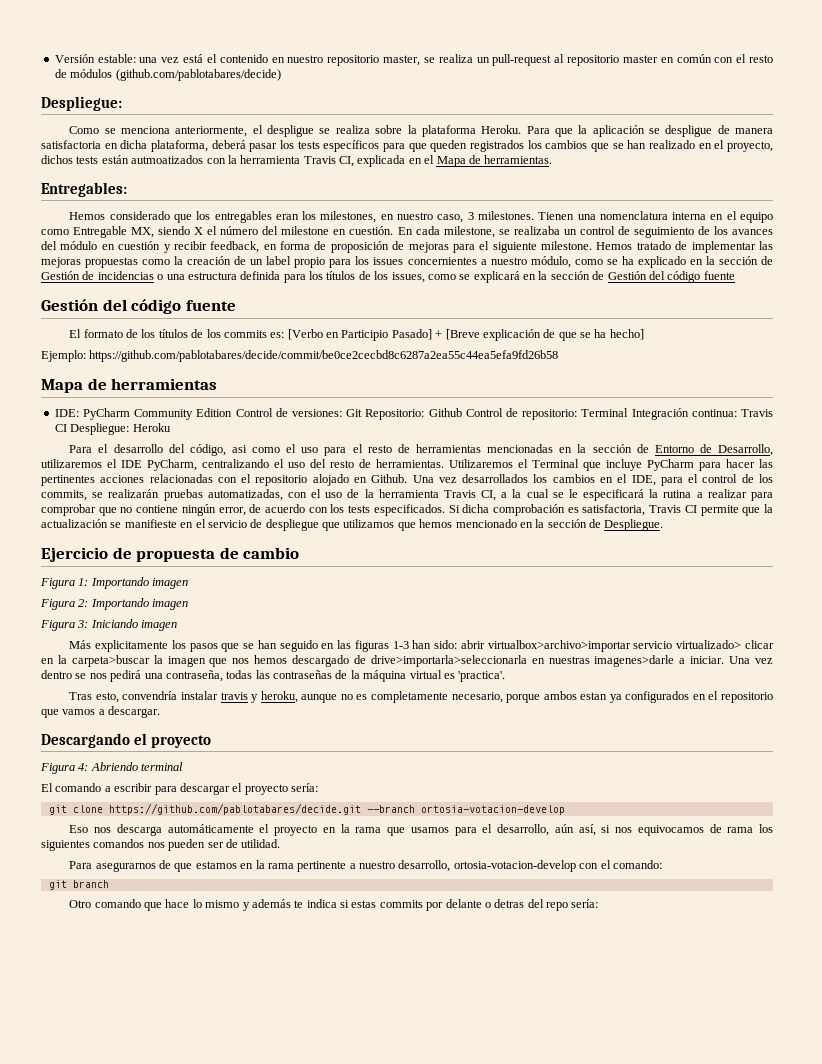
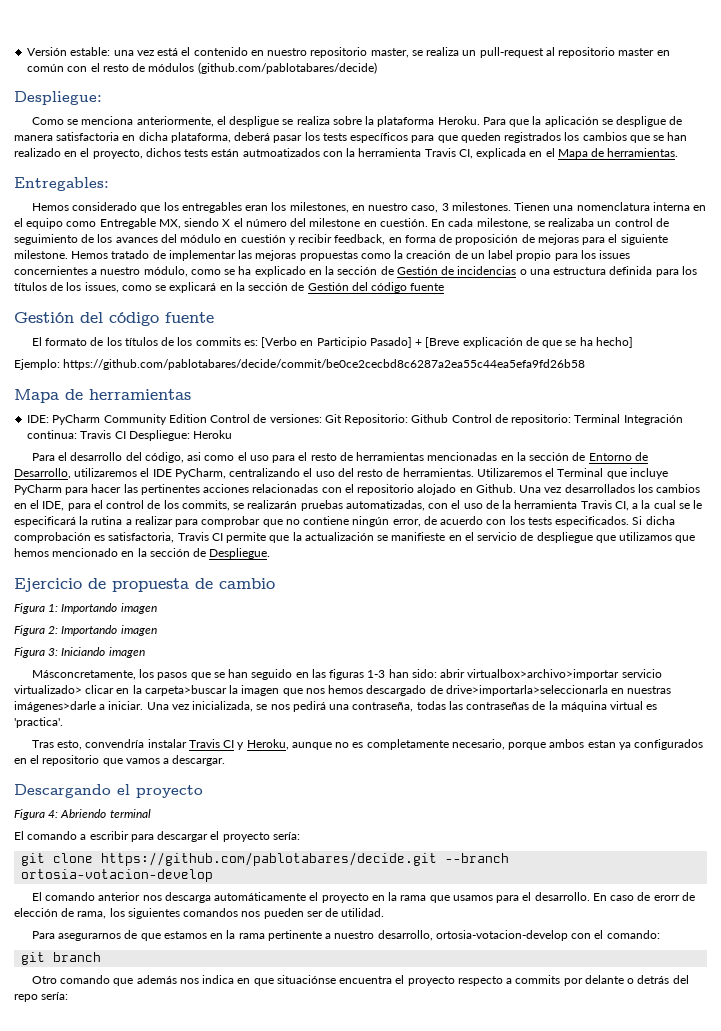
[69,640,169,652] Más explicitamente -> [31,670,136,680] Másconcretamente,
[594,655,675,667] imagenes>darle -> [14,701,96,712] imágenes>darle
[41,670,72,679] dentro -> [192,701,254,712] inicializada,
[220,691,298,703] travis y heroku, -> [188,739,289,750] Travis CI y Heroku,
[69,825,89,833] Eso -> [31,892,141,901] El comando anterior
[497,824,754,836] desarrollo, aún así, si nos equivocamos de rama -> [534,892,695,901] [14,908,107,919] desarrollo. En caso de erorr de elección de rama,
[165,899,377,911] hace lo mismo y además te indica si estas -> [136,975,513,986] además nos indica en que situaciónse encuentra el proyecto respecto a
[494,899,525,908] detras -> [637,975,670,984] detrás

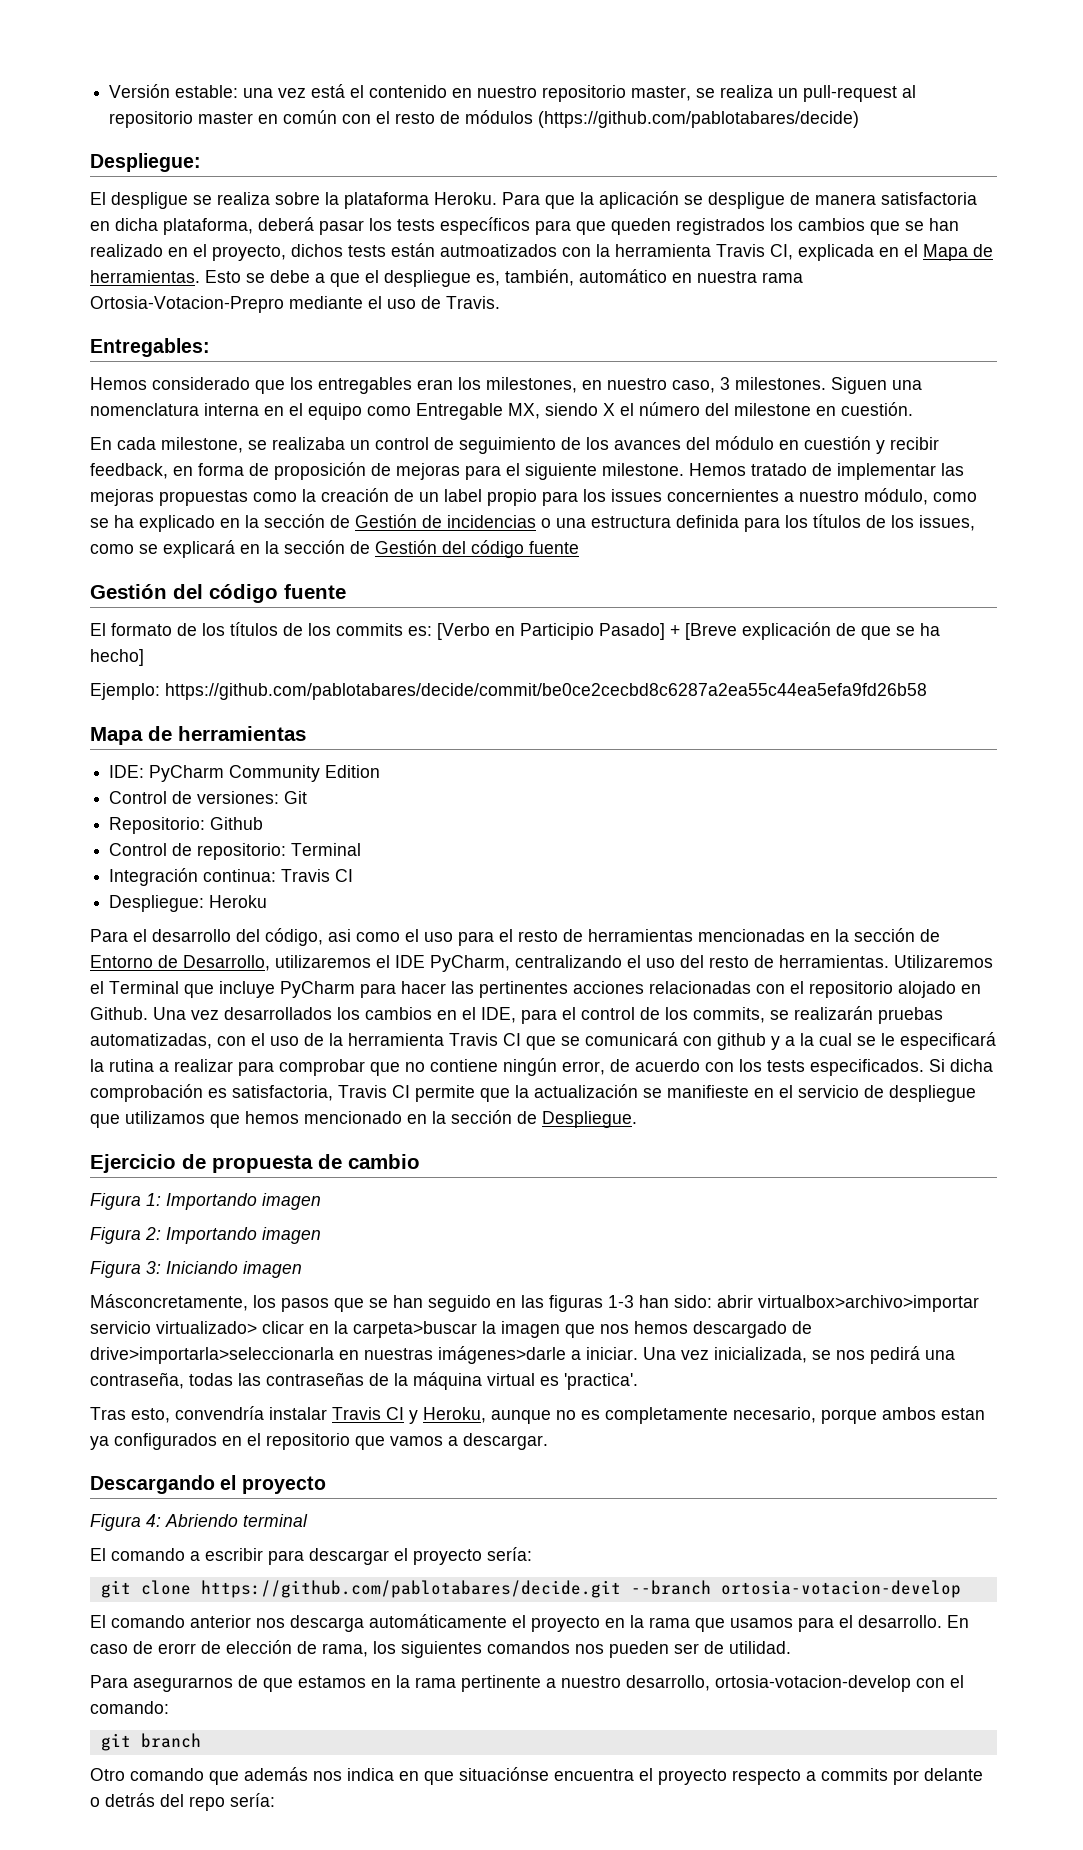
[197,62,377,74] (github.com/pablotabares/decide) -> [538,111,860,128] (https://github.com/pablotabares/decide)
[31,116,226,127] Como se menciona anteriormente, el -> [90,192,106,205] El
(679, 152) none -> [205,269,803,287] [90,296,500,313] Esto se debe a que el despliegue es, también, automático en nuestra rama Ortosia-Votacion-Prepro mediante el uso de Travis.
[514,202,551,211] Tienen -> [831,377,887,394] Siguen
(428, 222) none -> (913, 409) //
(207, 418) none -> (381, 771) //
(342, 418) none -> (308, 797) //
(449, 418) none -> (264, 823) //
(621, 418) none -> (362, 849) //
(126, 435) none -> (354, 875) //
[614,501,629,511] CI, -> [503,1032,780,1050] CI que se comunicará con github y

